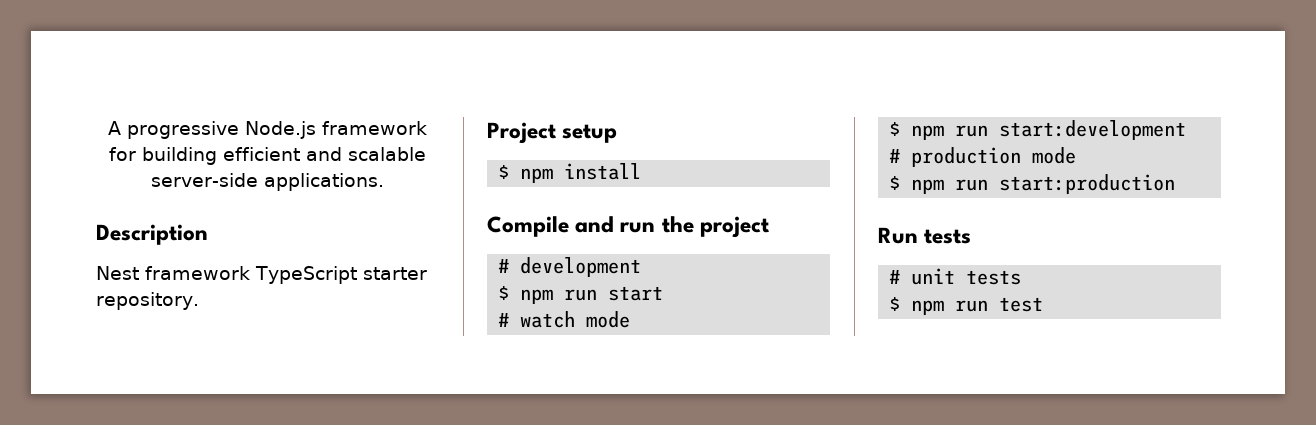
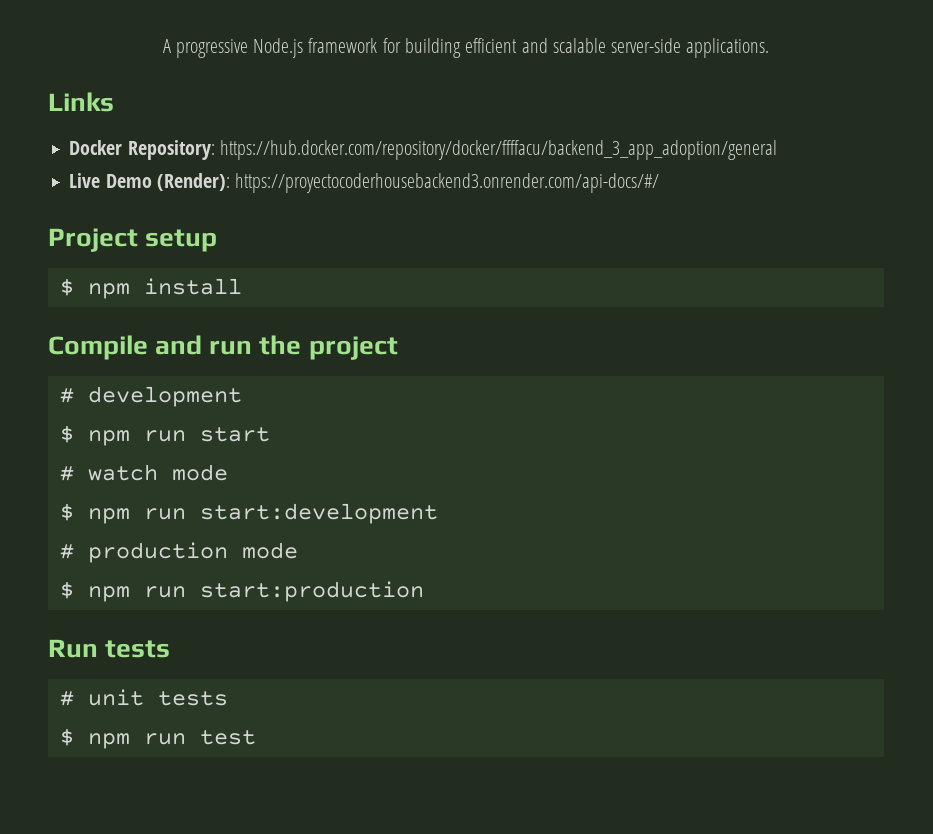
[96,224,208,245] [96,266,427,284] [96,292,199,310] Description // Nest framework TypeScript starter repository. -> [48,92,114,112] [69,140,777,160] [69,173,660,193] Links // Docker Repository: https://hub.docker.com/repository/docker/ffffacu/backend_3_app_adoption/general // Live Demo (Render): https://proyectocoderhousebackend3.onrender.com/api-docs/#/

